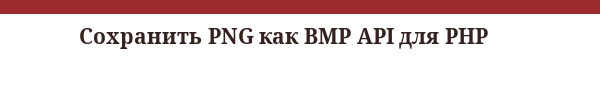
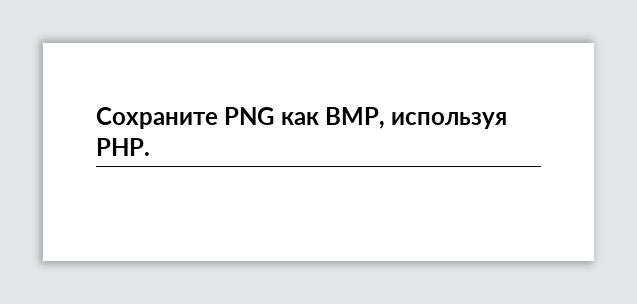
[79,28,202,49] Сохранить -> [96,107,218,129] Сохраните
[304,28,489,49] BMP API для PHP -> [325,107,508,129] [96,138,150,156] BMP, используя PHP.

